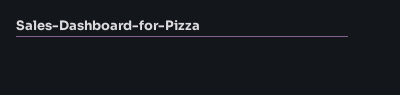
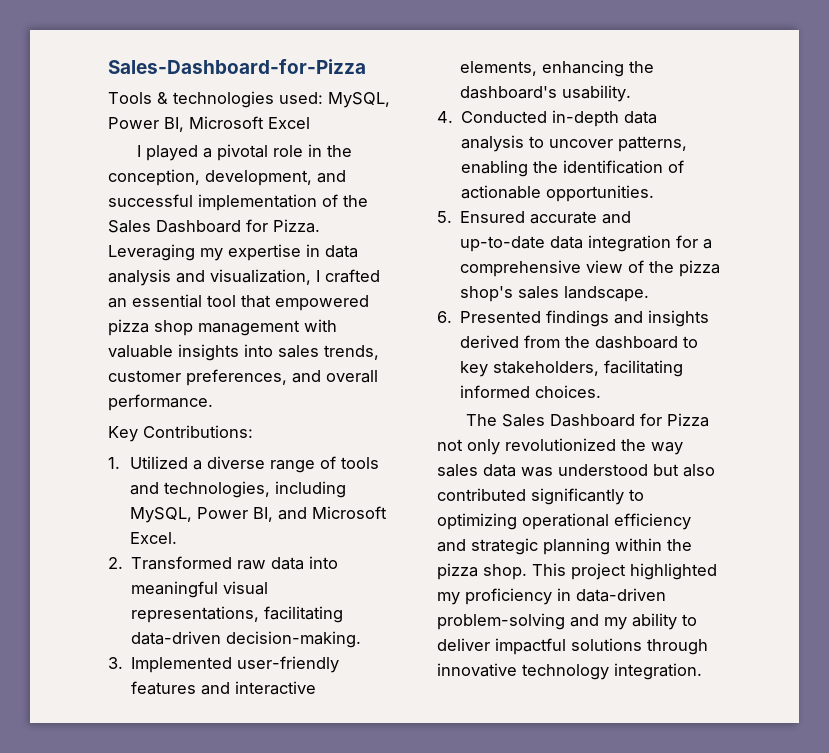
(200, 25) none -> [108,91,390,108] [108,116,310,132] [136,144,352,161] [108,169,346,186] [108,194,368,211] [108,219,320,233] [108,244,358,261] [108,269,380,286] [108,294,369,311] [108,319,337,336] [108,344,379,361] [108,369,378,386] [108,394,213,411] [108,425,253,442] [108,456,379,473] [129,481,346,498] [129,506,387,523] [129,532,177,544] [108,556,339,570] [131,581,269,598] [131,606,344,623] [131,631,362,648] [108,656,340,673] [131,681,317,695] [460,60,655,77] [460,85,632,102] [437,110,658,127] [461,135,688,152] [461,160,685,177] [461,185,655,202] [437,211,632,224] [460,235,713,252] [460,260,721,277] [460,286,650,302] [437,310,710,327] [460,335,699,349] [460,360,684,377] [460,385,602,398] [465,413,709,427] [437,438,683,455] [437,464,715,477] [437,488,644,505] [437,513,691,530] [437,538,692,555] [437,563,717,580] [437,588,666,605] [437,613,697,630] [437,638,708,655] [437,663,702,680] // Tools & technologies used: MySQL, Power BI, Microsoft Excel // I played a pivotal role in the conception, development, and successful implementation of the Sales Dashboard for Pizza. Leveraging my expertise in data analysis and visualization, I crafted an essential tool that empowered pizza shop management with valuable insights into sales trends, customer preferences, and overall performance. // Key Contributions: // 1. Utilized a diverse range of tools and technologies, including MySQL, Power BI, and Microsoft Excel. // 2. Transformed raw data into meaningful visual representations, facilitating data-driven decision-making. // 3. Implemented user-friendly features and interactive elements, enhancing the dashboard's usability. // 4. Conducted in-depth data analysis to uncover patterns, enabling the identification of actionable opportunities. // 5. Ensured accurate and up-to-date data integration for a comprehensive view of the pizza shop's sales landscape. // 6. Presented findings and insights derived from the dashboard to key stakeholders, facilitating informed choices. // The Sales Dashboard for Pizza not only revolutionized the way sales data was understood but also contributed significantly to optimizing operational efficiency and strategic planning within the pizza shop. This project highlighted my proficiency in data-driven problem-solving and my ability to deliver impactful solutions through innovative technology integration.

